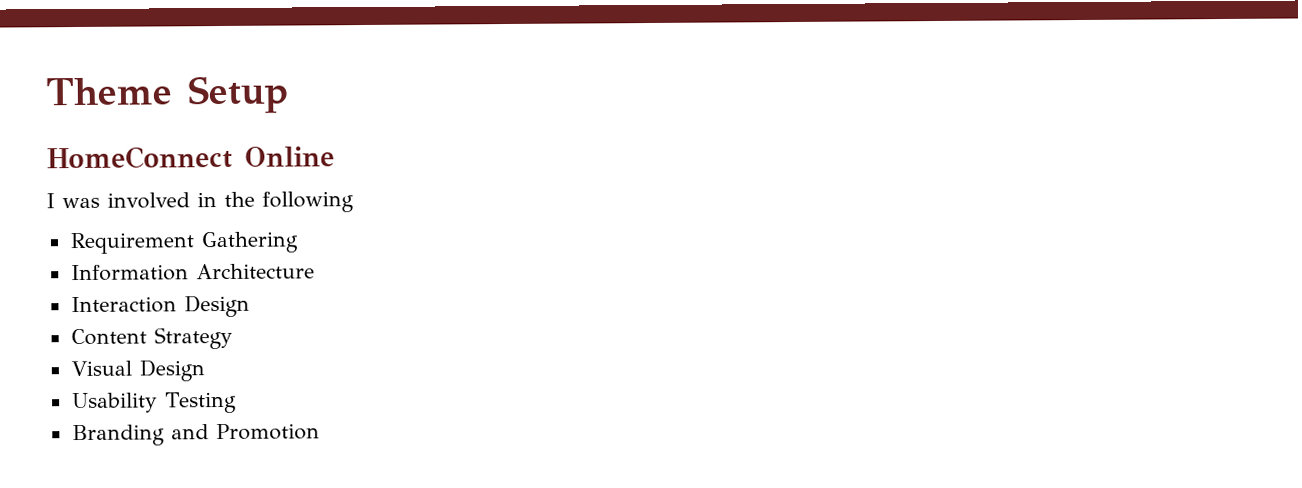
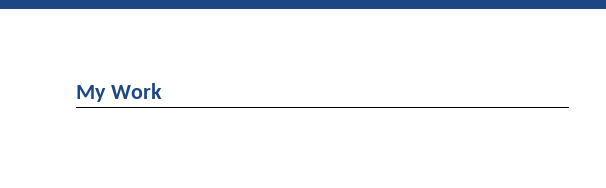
[45,75,289,115] [46,145,335,170] [46,191,354,213] [69,231,299,255] [70,263,315,282] [70,294,250,318] [70,326,233,350] [70,359,205,382] [71,391,237,414] [71,423,320,447] Theme Setup // HomeConnect Online // I was involved in the following // Requirement Gathering // Information Architecture // Interaction Design // Content Strategy // Visual Design // Usability Testing // Branding and Promotion -> [76,83,162,102] My Work

